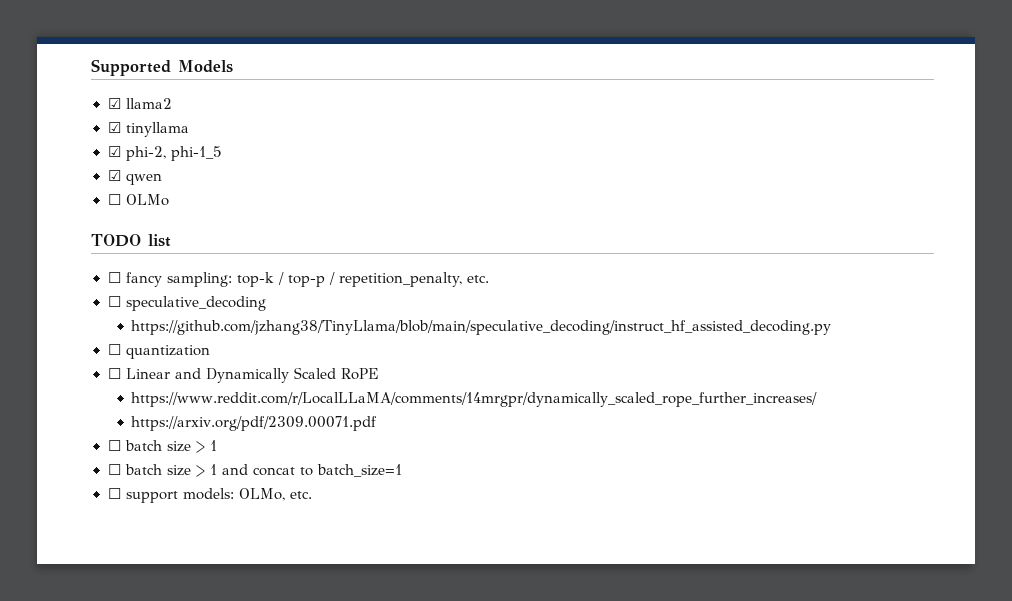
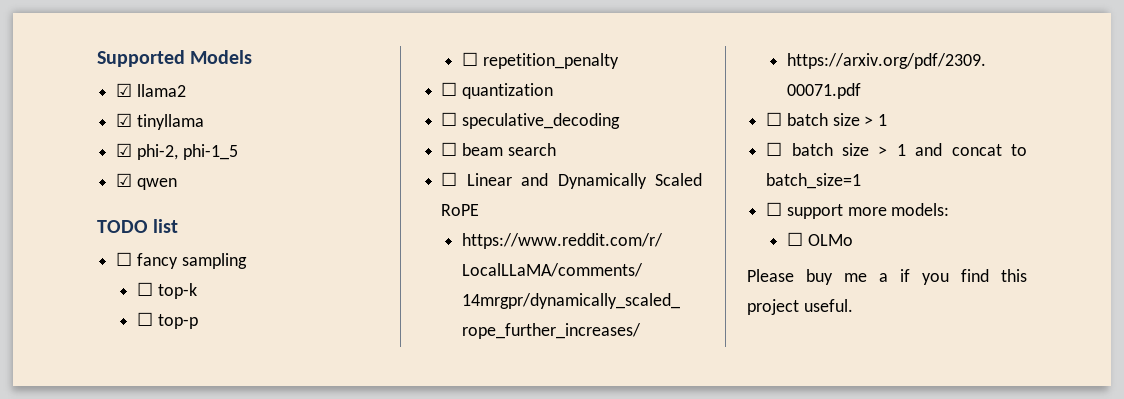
[107,194,169,206] // ☐ OLMo -> (177, 184) none
[166,272,232,287] sampling: -> [181,253,247,269] [136,282,153,296] sampling // ☐
[277,272,284,285] / -> [136,312,153,326] // ☐
[328,272,490,287] / repetition_penalty, etc. -> [461,52,619,69] [441,82,553,99] // ☐ repetition_penalty // ☐ quantization
[131,320,832,335] [107,344,210,359] // https://github.com/jzhang38/TinyLlama/blob/main/speculative_decoding/instruct_hf_assisted_decoding.py // ☐ quantization -> [441,142,556,156] // ☐ beam search
(178, 497) none -> [847,207,887,216] more
[238,488,312,501] OLMo, etc. -> [786,232,853,246] [747,269,1027,285] [747,299,853,315] // ☐ OLMo // Please buy me a if you find this project useful.

